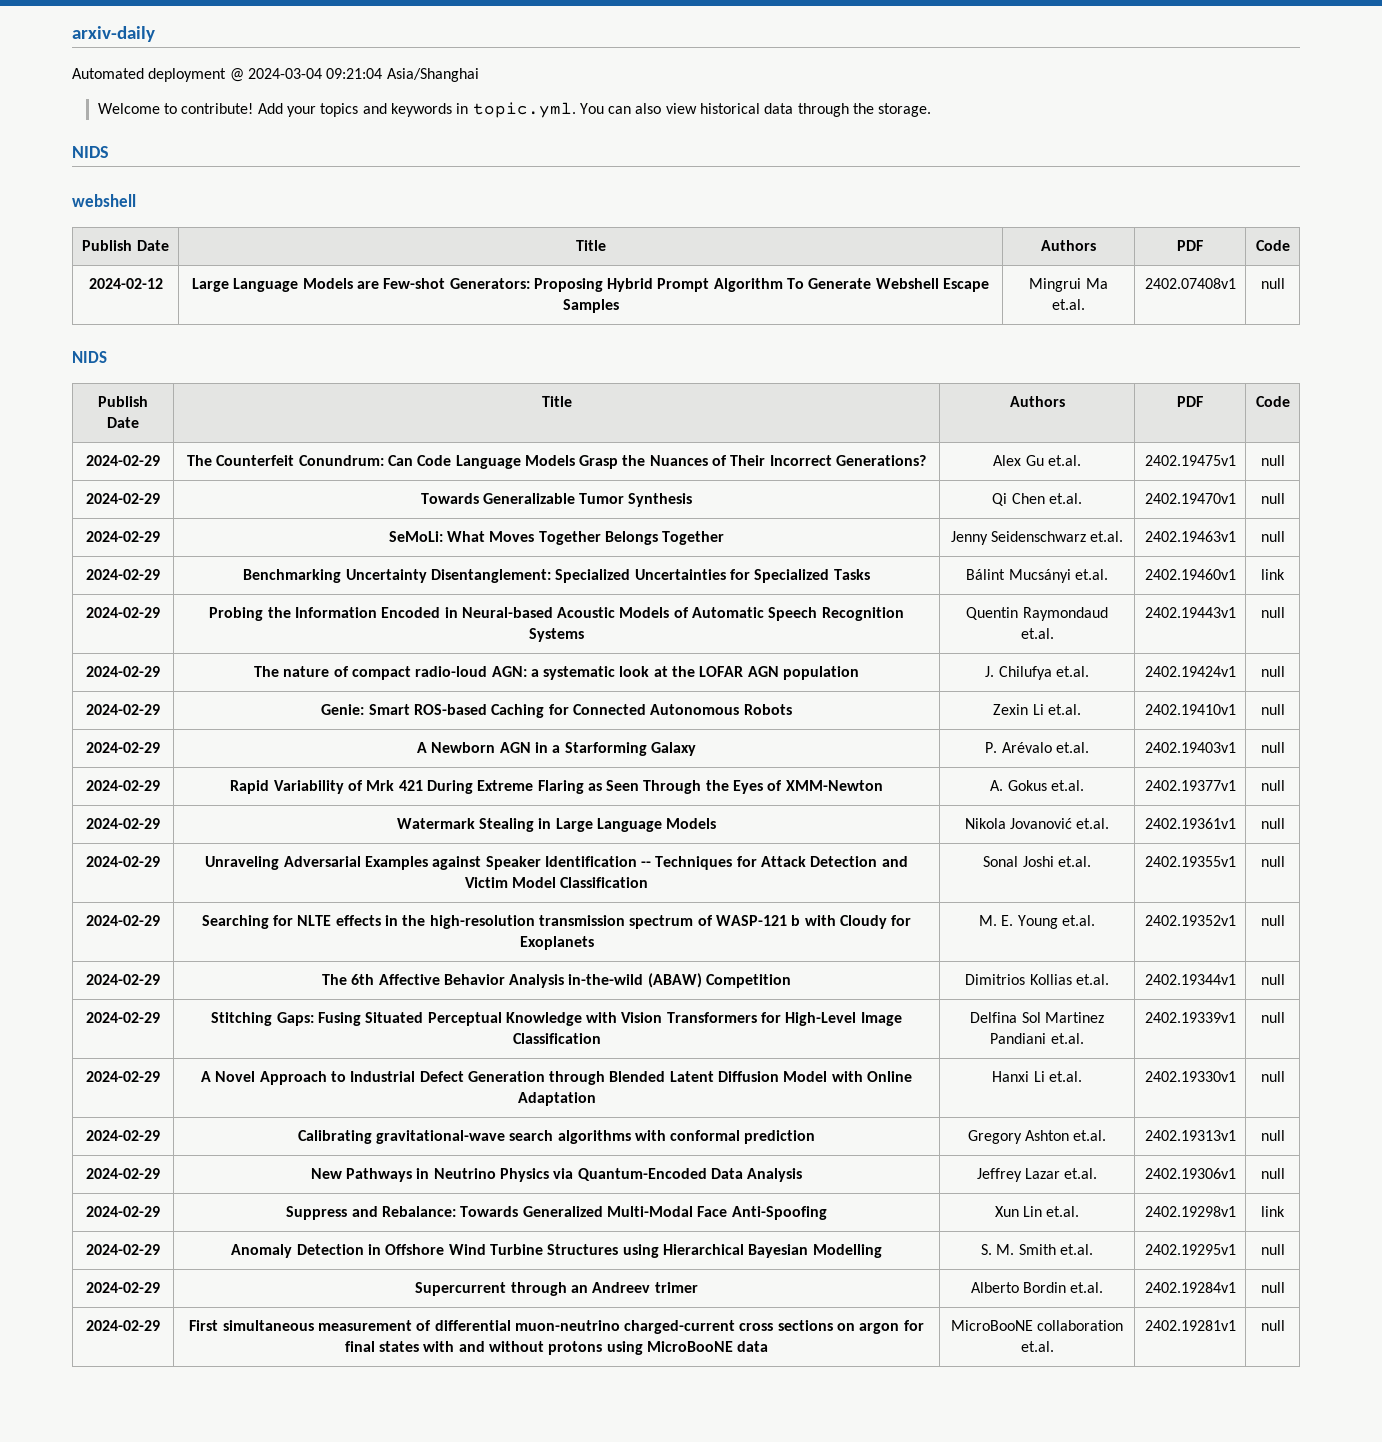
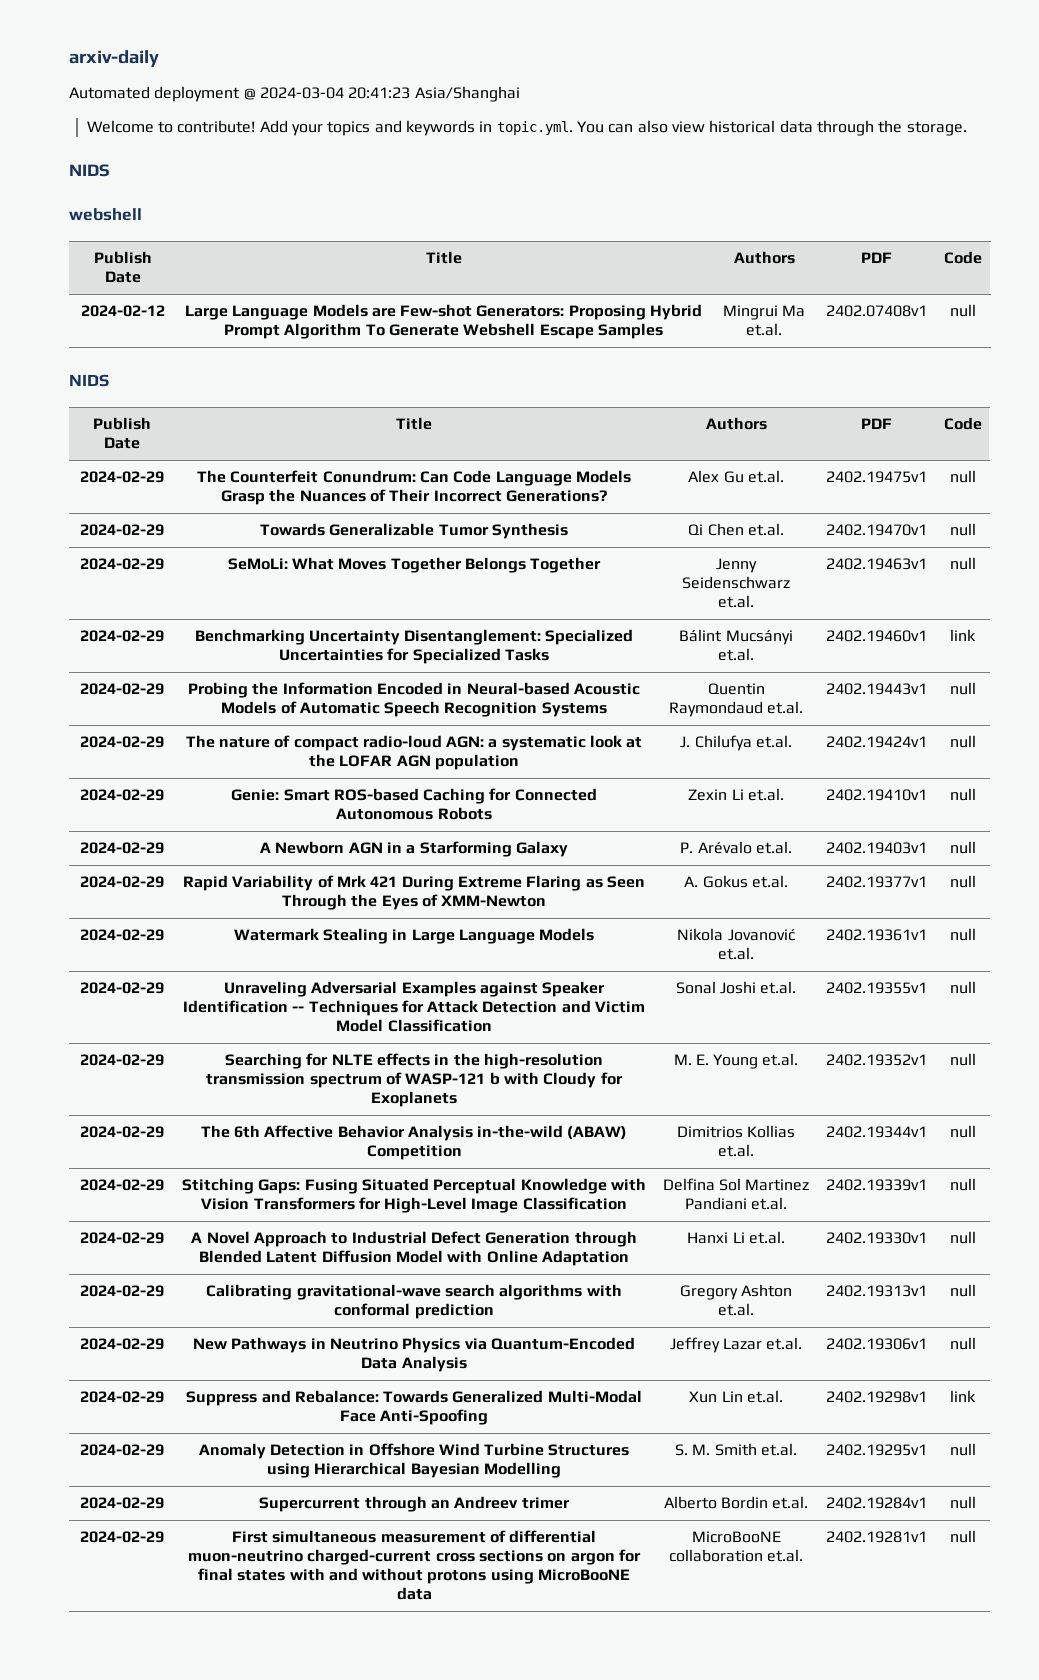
[326,68,383,79] 09:21:04 -> [348,87,411,99] 20:41:23

